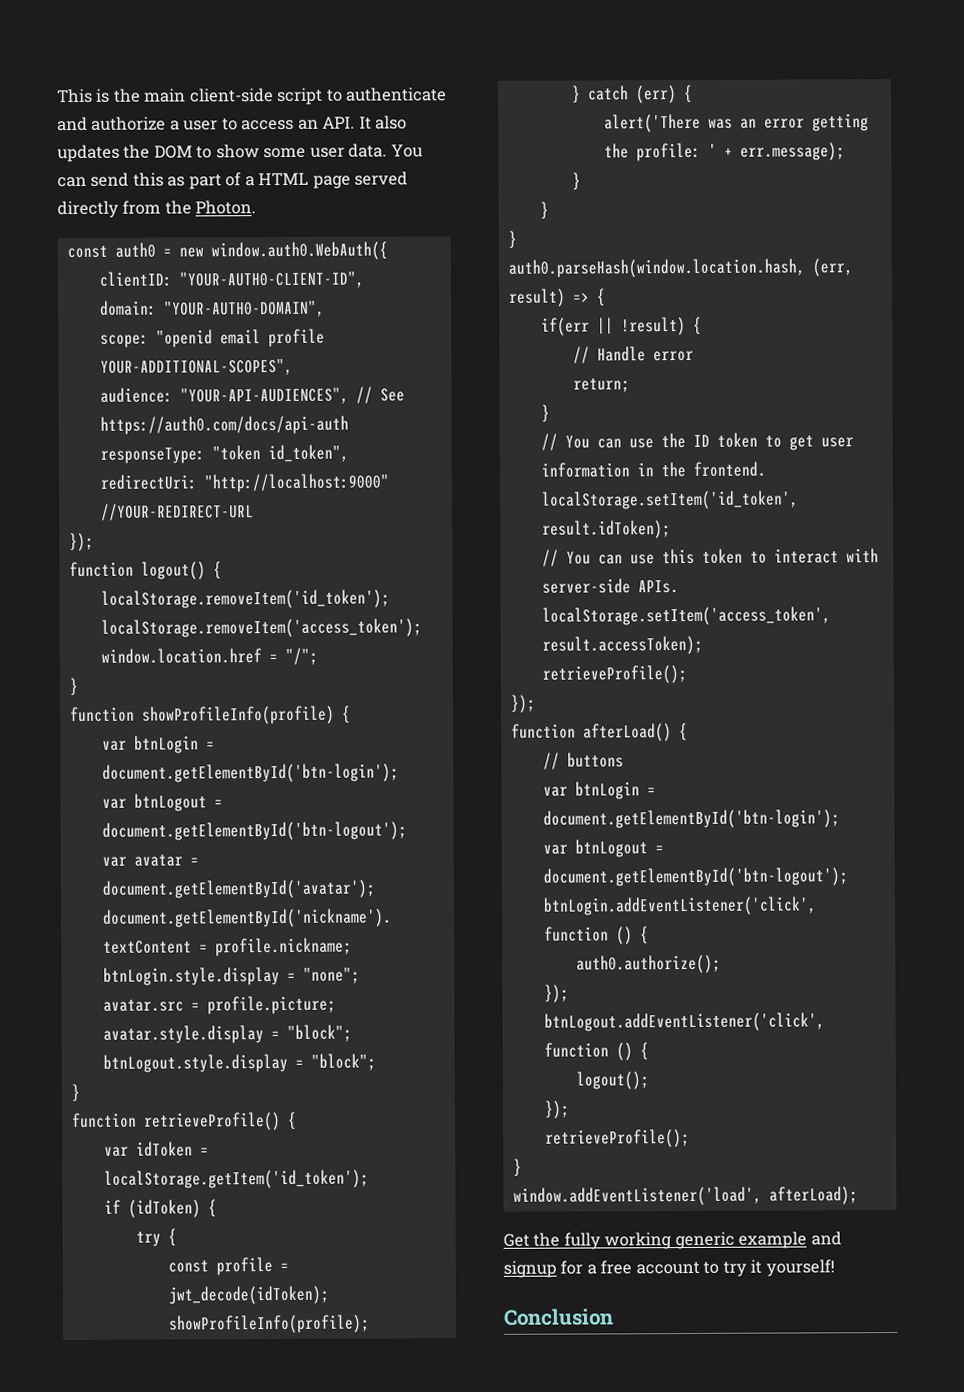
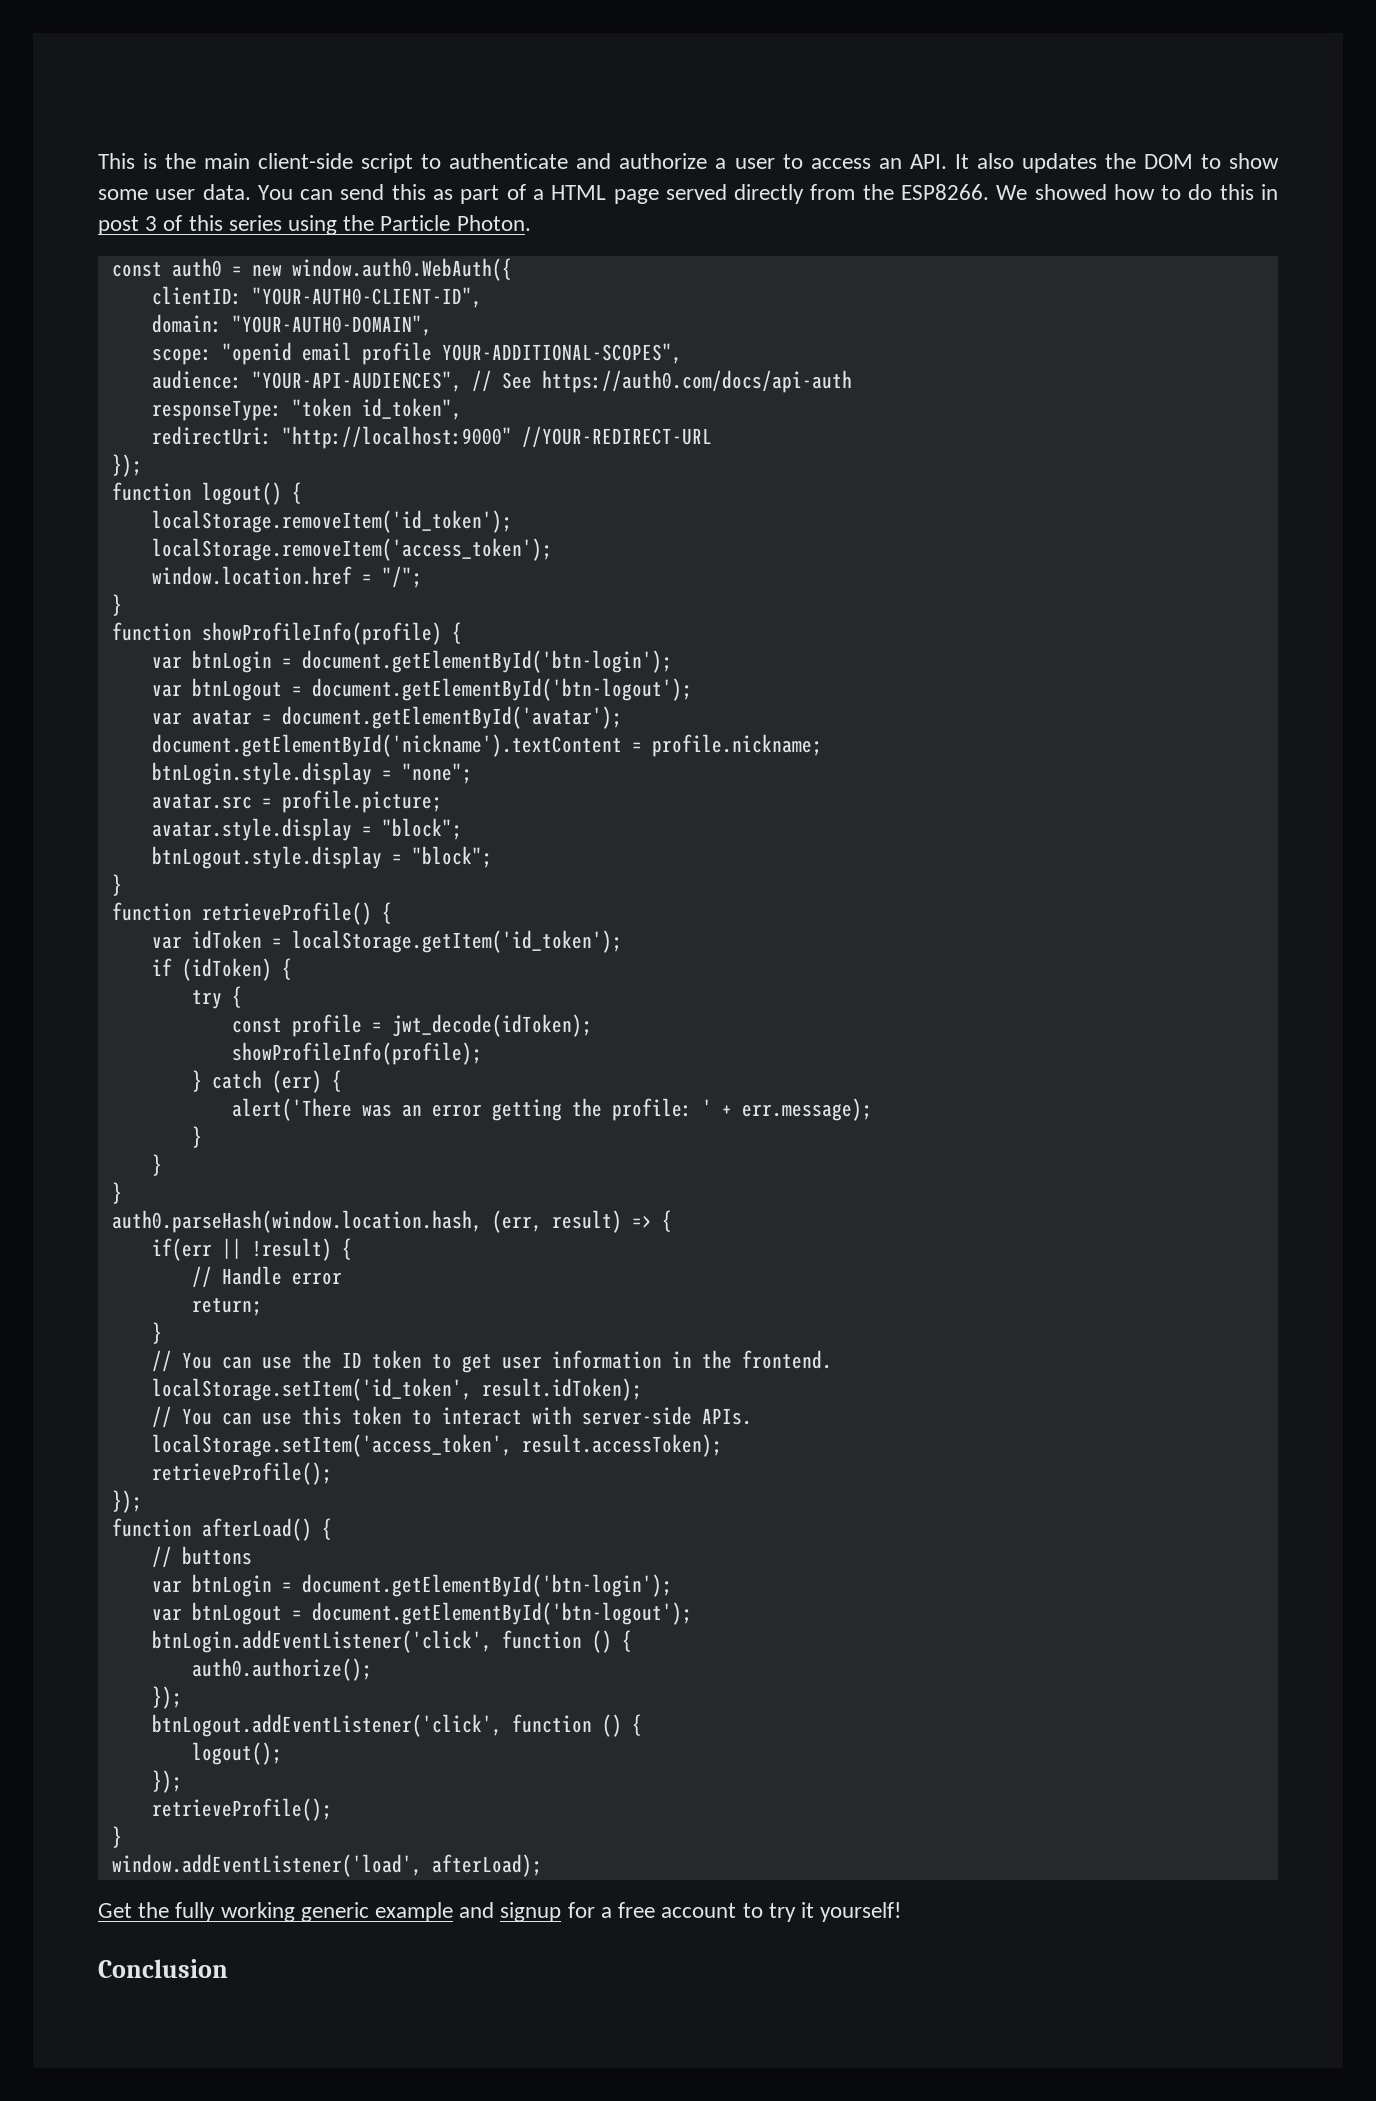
(192, 207) none -> [900,184,1278,200] [98,215,451,235] ESP8266. We showed how to do this in post 3 of this series using the Particle

